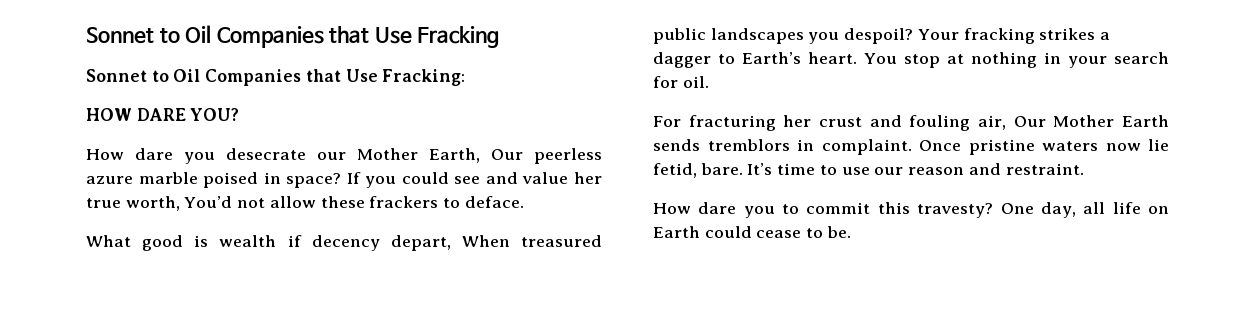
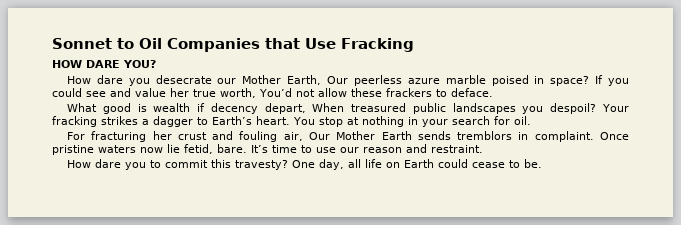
[86,69,466,86] // Sonnet to Oil Companies that Use Fracking: -> (414, 45) none

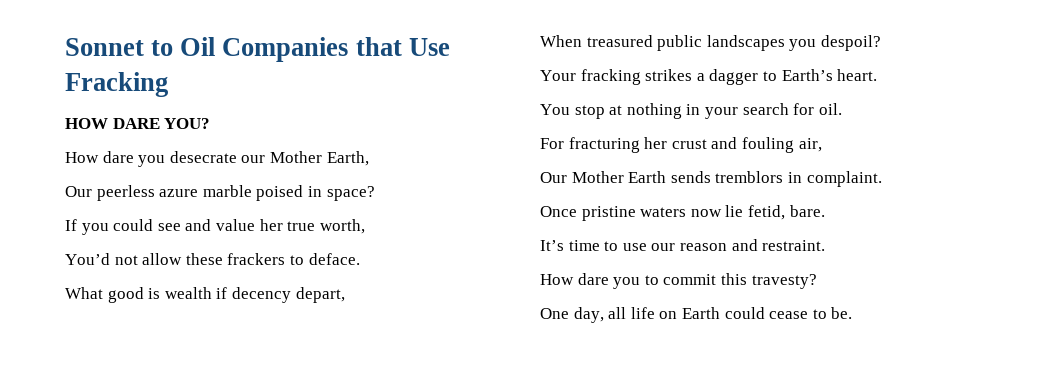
(322, 80) none -> (369, 158) //
(590, 81) none -> (375, 193) //
(256, 93) none -> (365, 226) //
(306, 108) none -> (345, 295) //
(597, 108) none -> (881, 43) //
(290, 120) none -> (878, 75) //
(303, 136) none -> (822, 145) //
(594, 136) none -> (882, 179) //
(247, 148) none -> (825, 211) //
(288, 165) none -> (817, 281) //

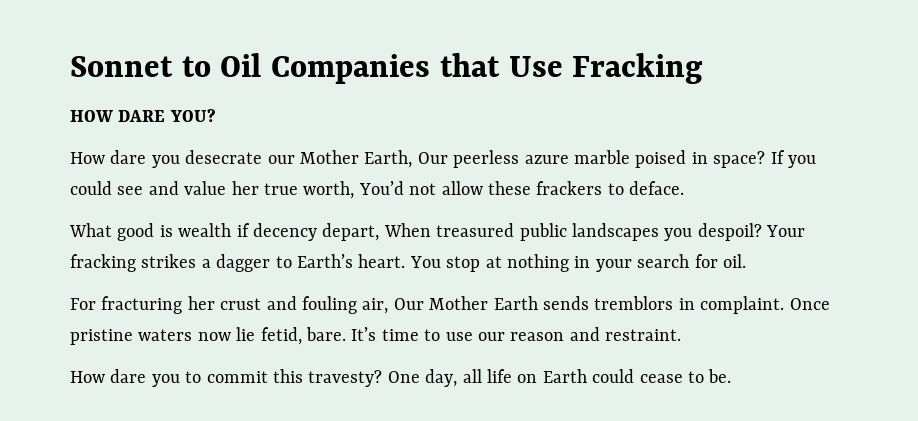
(369, 158) // -> (413, 159) none
(375, 193) // -> (766, 159) none
(365, 226) // -> (355, 190) none
(345, 295) // -> (380, 232) none
(881, 43) // -> (762, 232) none
(878, 75) // -> (406, 261) none
(822, 145) // -> (389, 306) none
(882, 179) // -> (785, 305) none
(825, 211) // -> (346, 334) none
(817, 281) // -> (383, 378) none

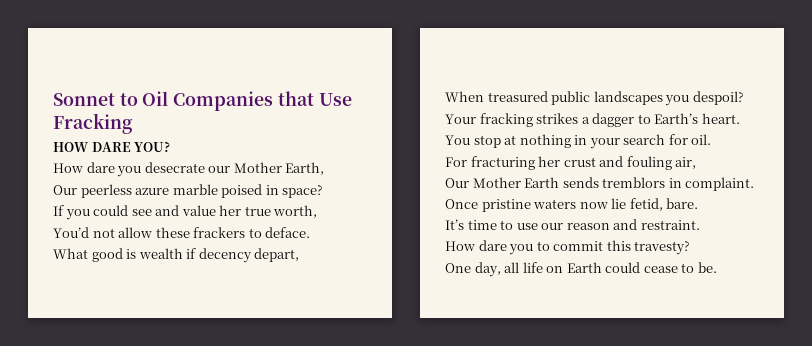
(413, 159) none -> (325, 168) //
(766, 159) none -> (324, 191) //
(355, 190) none -> (318, 211) //
(380, 232) none -> (300, 255) //
(762, 232) none -> (744, 98) //
(406, 261) none -> (740, 118) //
(389, 306) none -> (697, 163) //
(785, 305) none -> (755, 184) //
(346, 334) none -> (699, 203) //
(383, 378) none -> (691, 248) //

